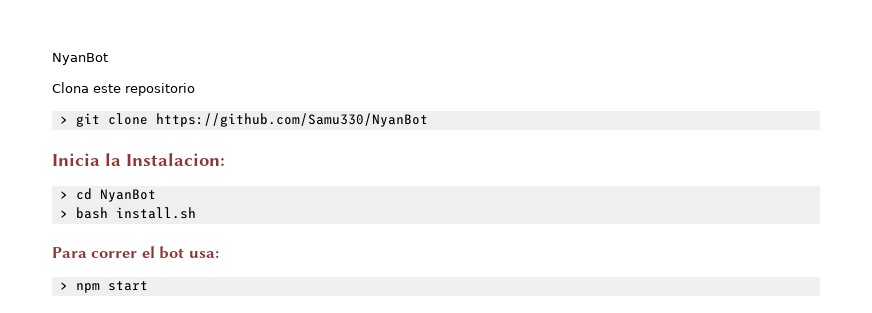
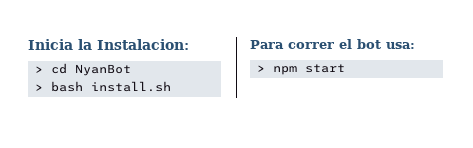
[52,53,108,65] [52,82,195,96] [59,113,428,127] NyanBot // Clona este repositorio // > git clone https://github.com/Samu330/NyanBot // -> (28, 44) none

